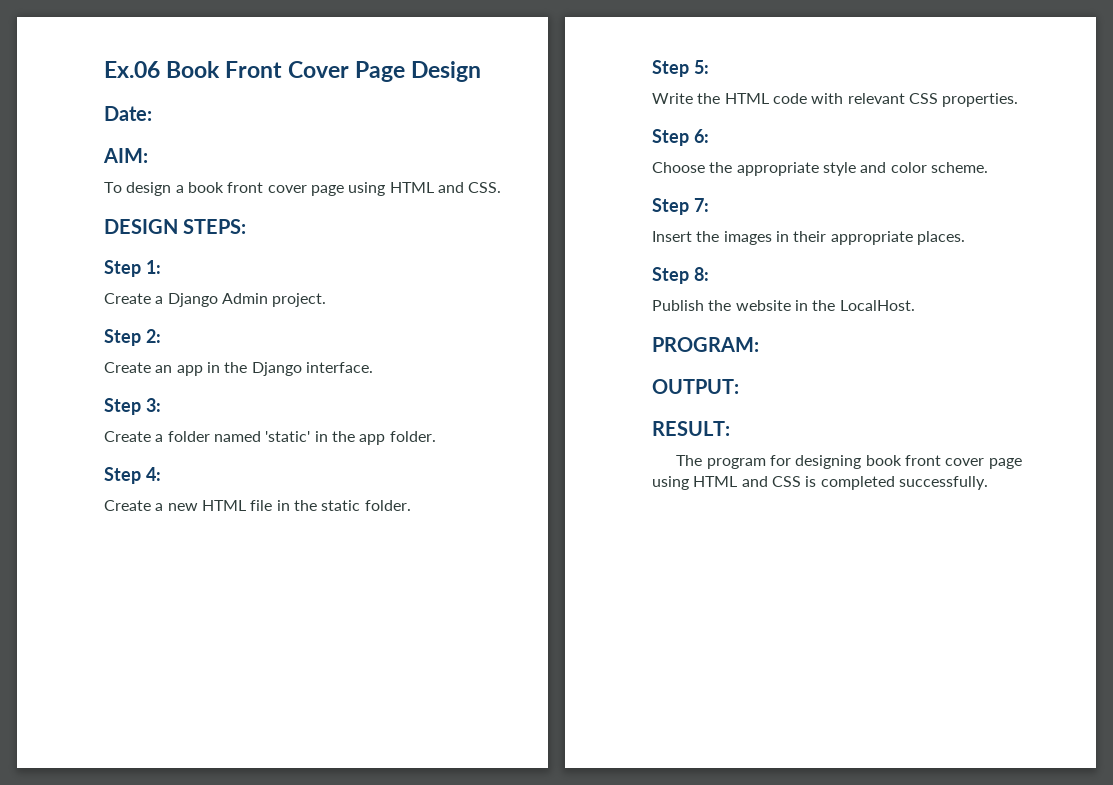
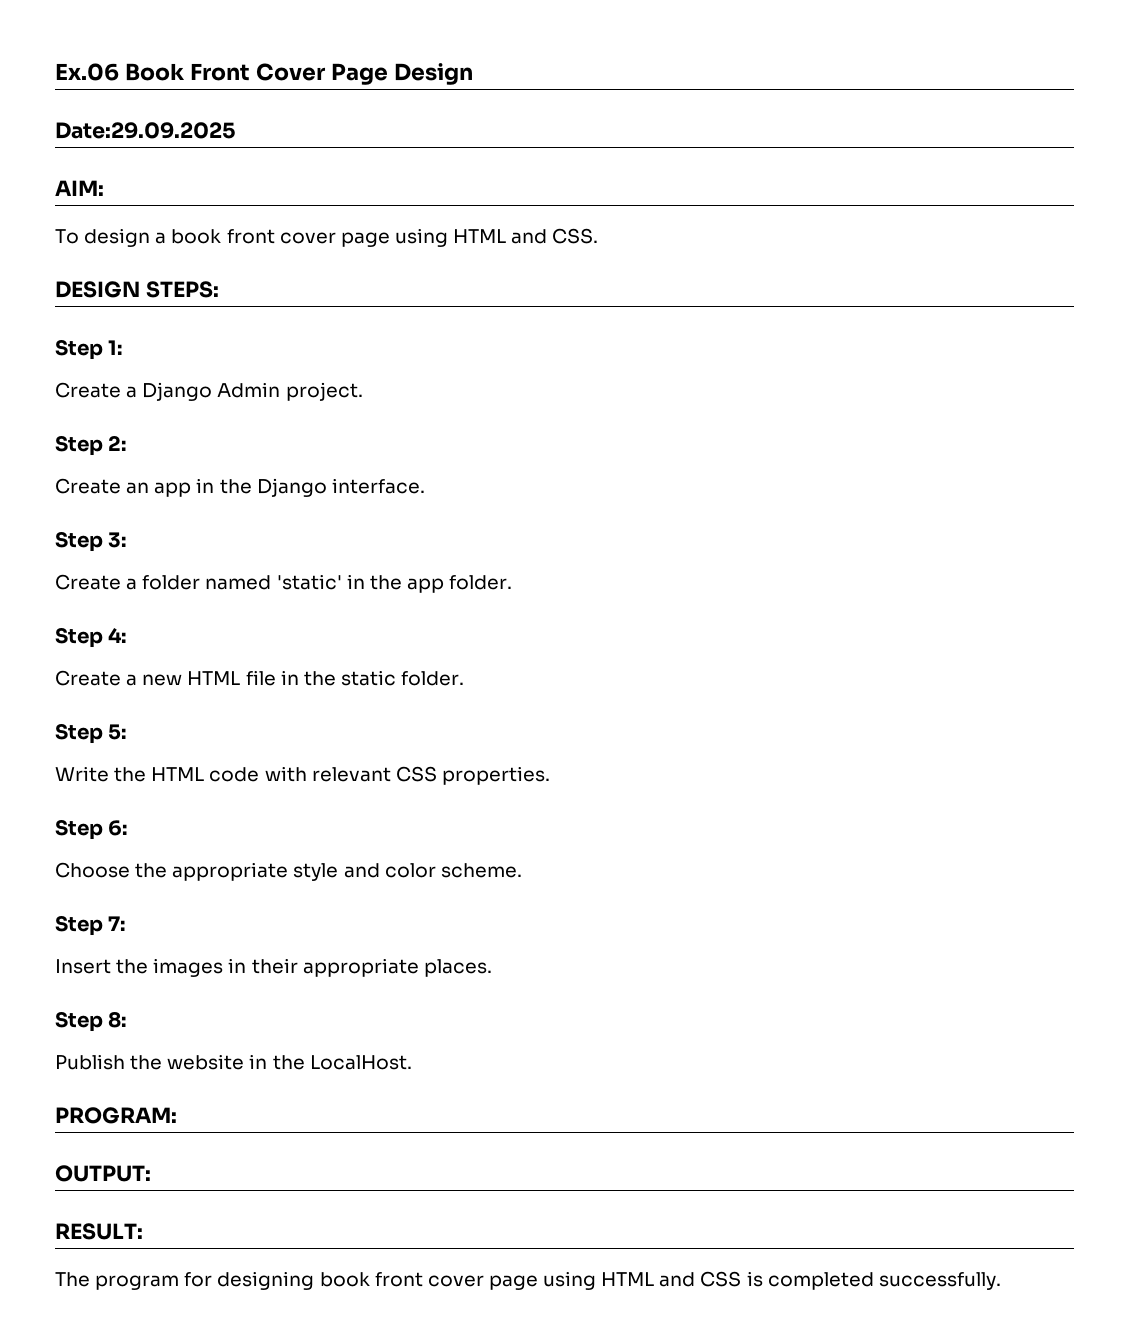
[104,106,152,121] Date: -> [55,122,236,139] Date:29.09.2025

